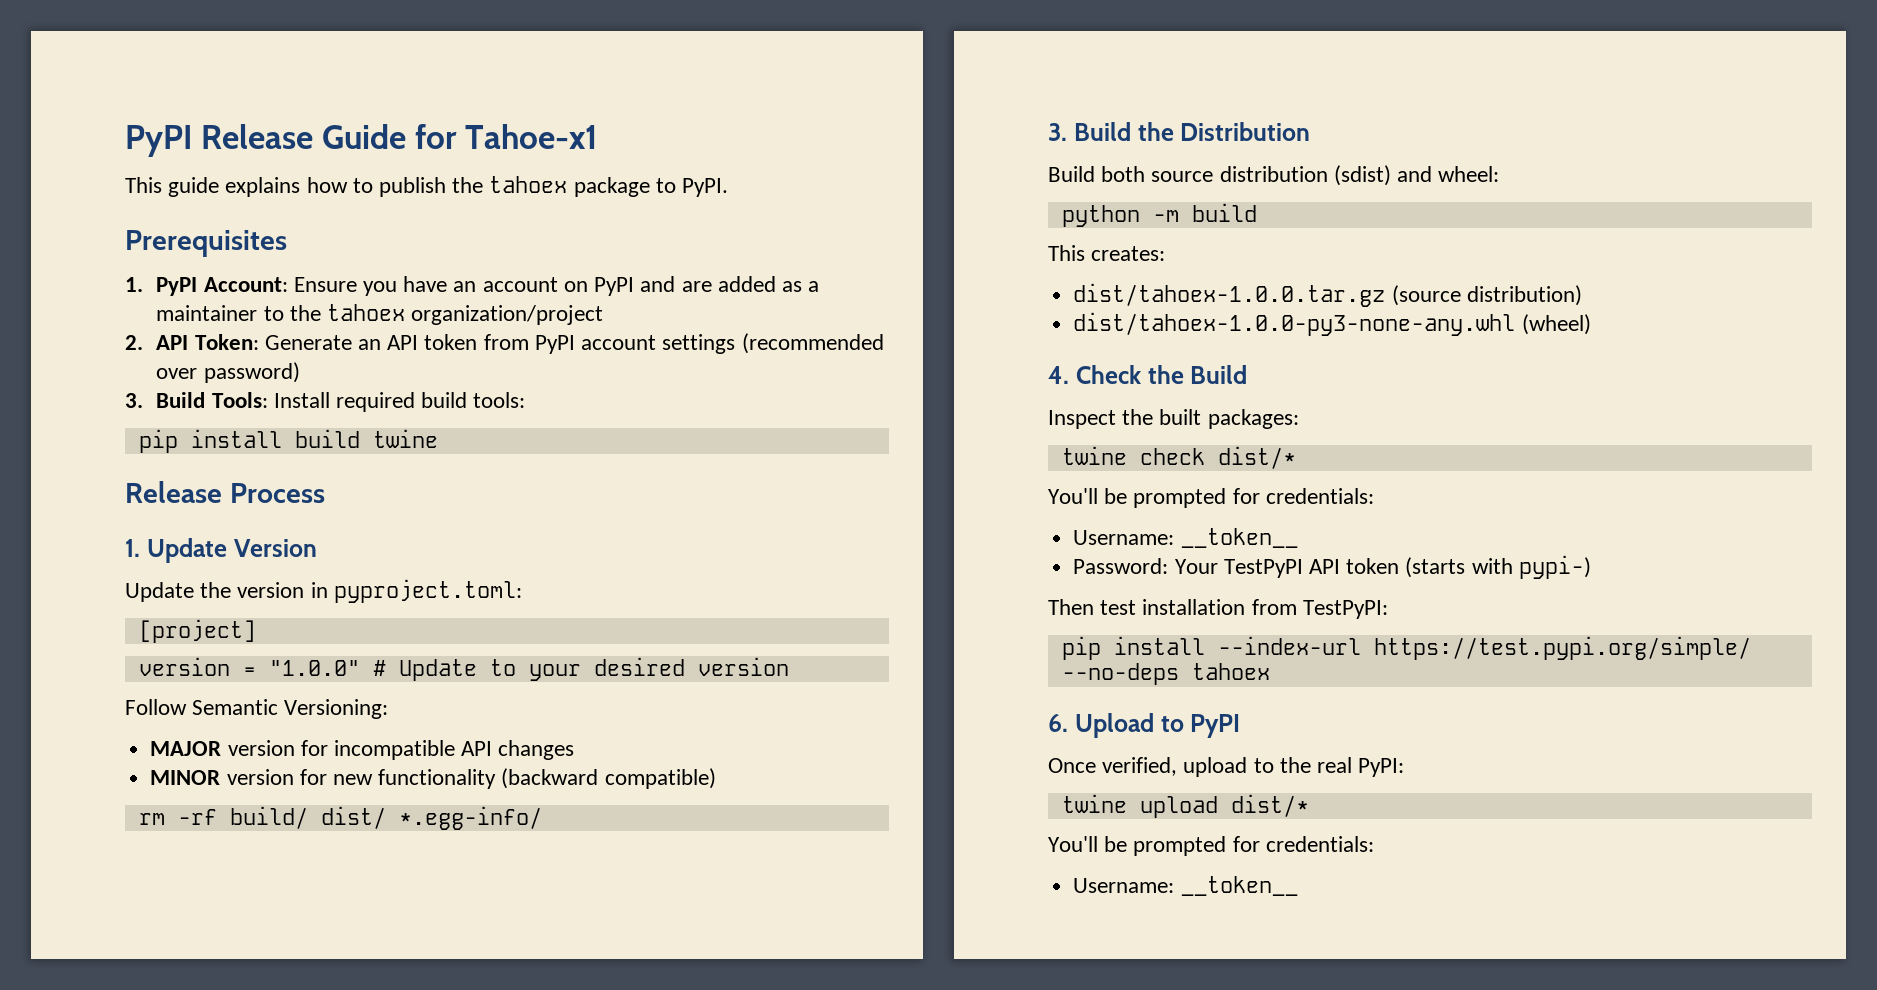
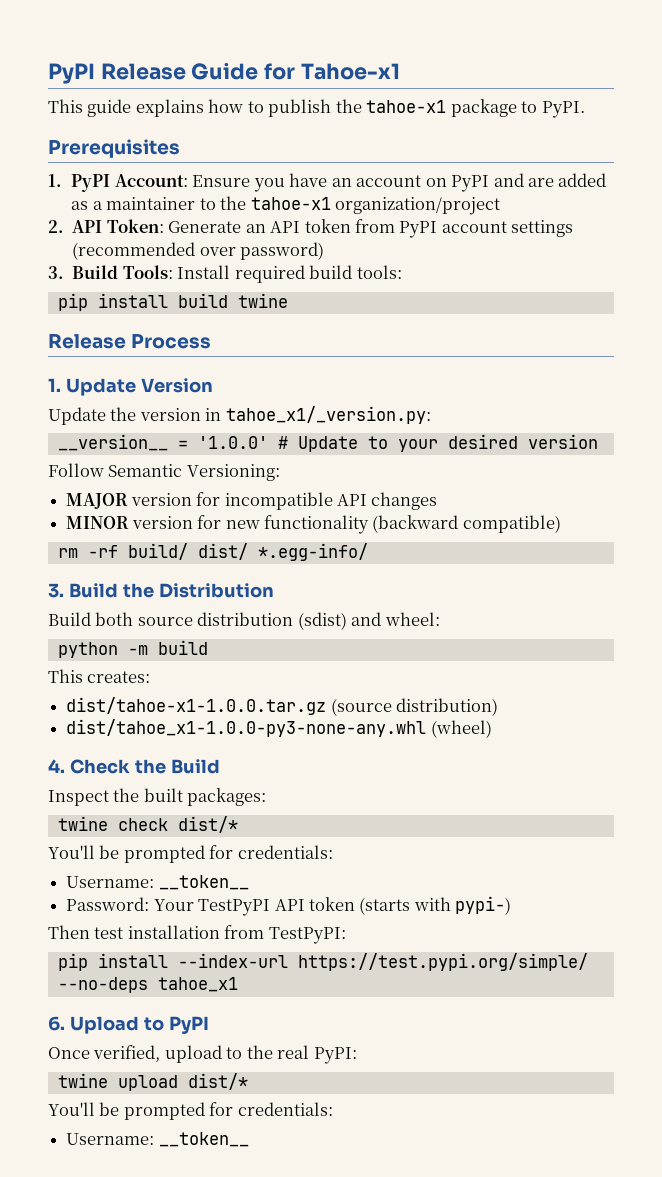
[489,176,568,193] tahoex -> [366,100,447,113] tahoe-x1
[327,304,406,321] tahoex -> [250,197,331,210] tahoe-x1
[333,579,522,603] [138,619,256,643] [138,657,360,676] pyproject.toml: // [project] // version = "1.0.0" -> [225,406,431,424] [57,434,268,451] tahoe_x1/_version.py: // __version__ = '1.0.0'
[1073,283,1386,307] dist/tahoex-1.0.0.tar.gz -> [66,697,327,715] dist/tahoe-x1-1.0.0.tar.gz
[1073,312,1516,336] dist/tahoex-1.0.0-py3-none-any.whl -> [66,719,427,737] dist/tahoe_x1-1.0.0-py3-none-any.whl
[1191,663,1270,680] tahoex -> [157,977,238,992] tahoe_x1

